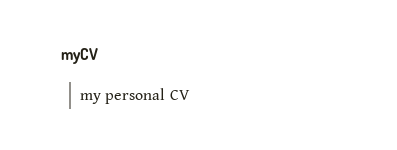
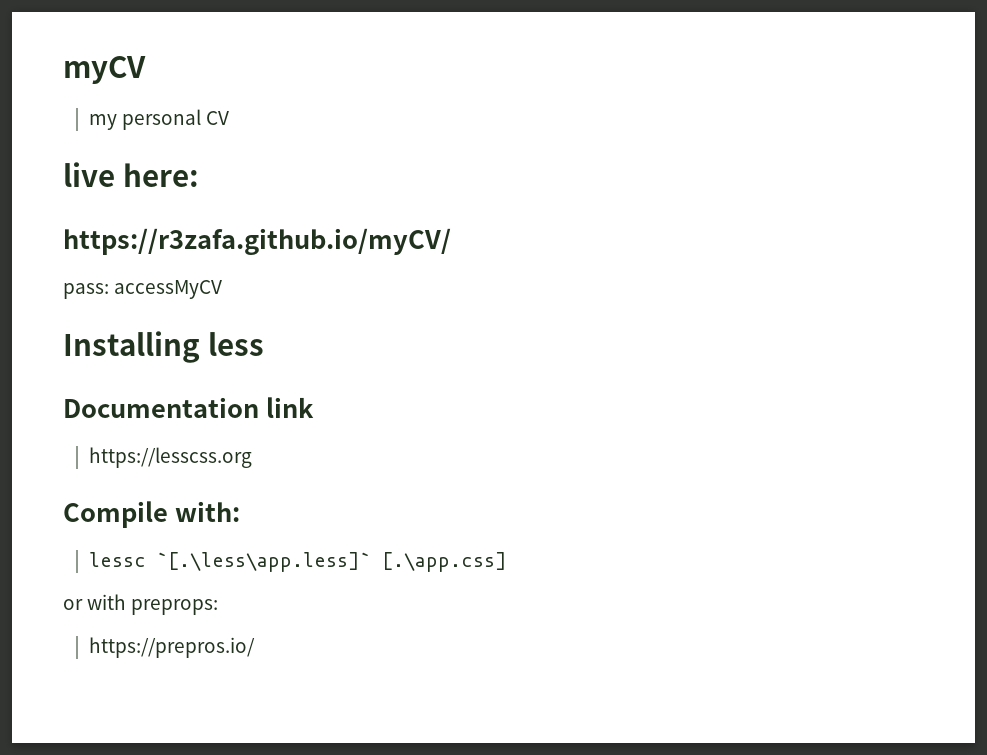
(190, 95) none -> [63,162,199,187] [63,228,451,255] [63,280,223,299] [63,331,264,363] [63,397,314,418] [88,447,252,468] [63,501,240,528] [88,552,507,572] [63,594,219,615] [88,637,255,658] // live here: // https://r3zafa.github.io/myCV/ // pass: accessMyCV // Installing less // Documentation link // https://lesscss.org // Compile with: // lessc `[.\less\app.less]` [.\app.css] // or with preprops: // https://prepros.io/

